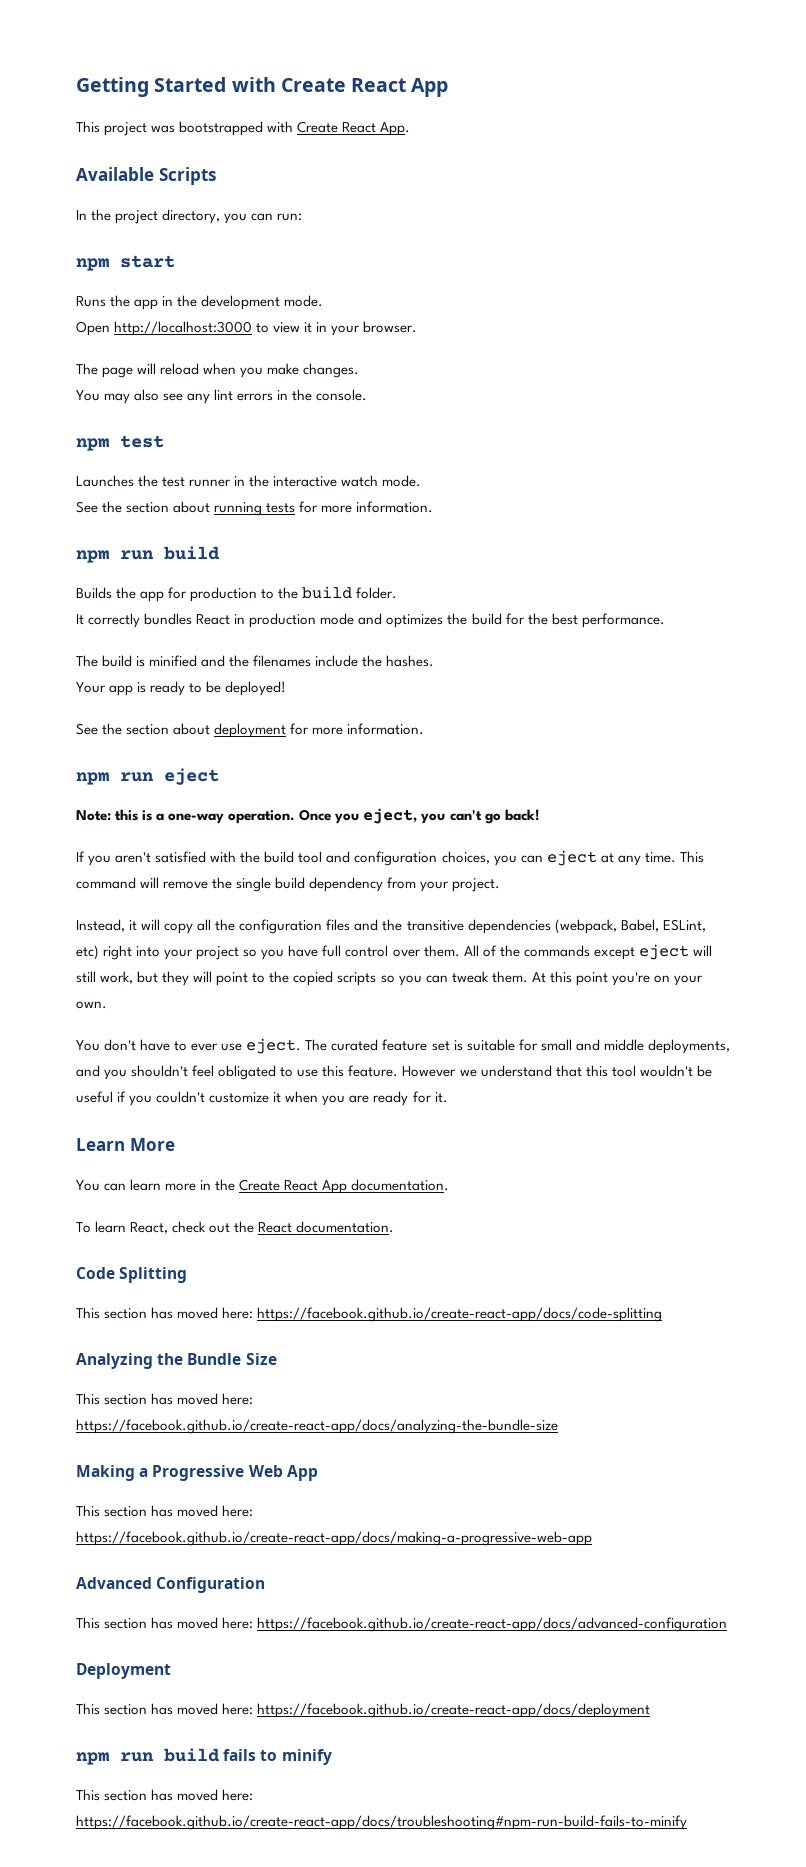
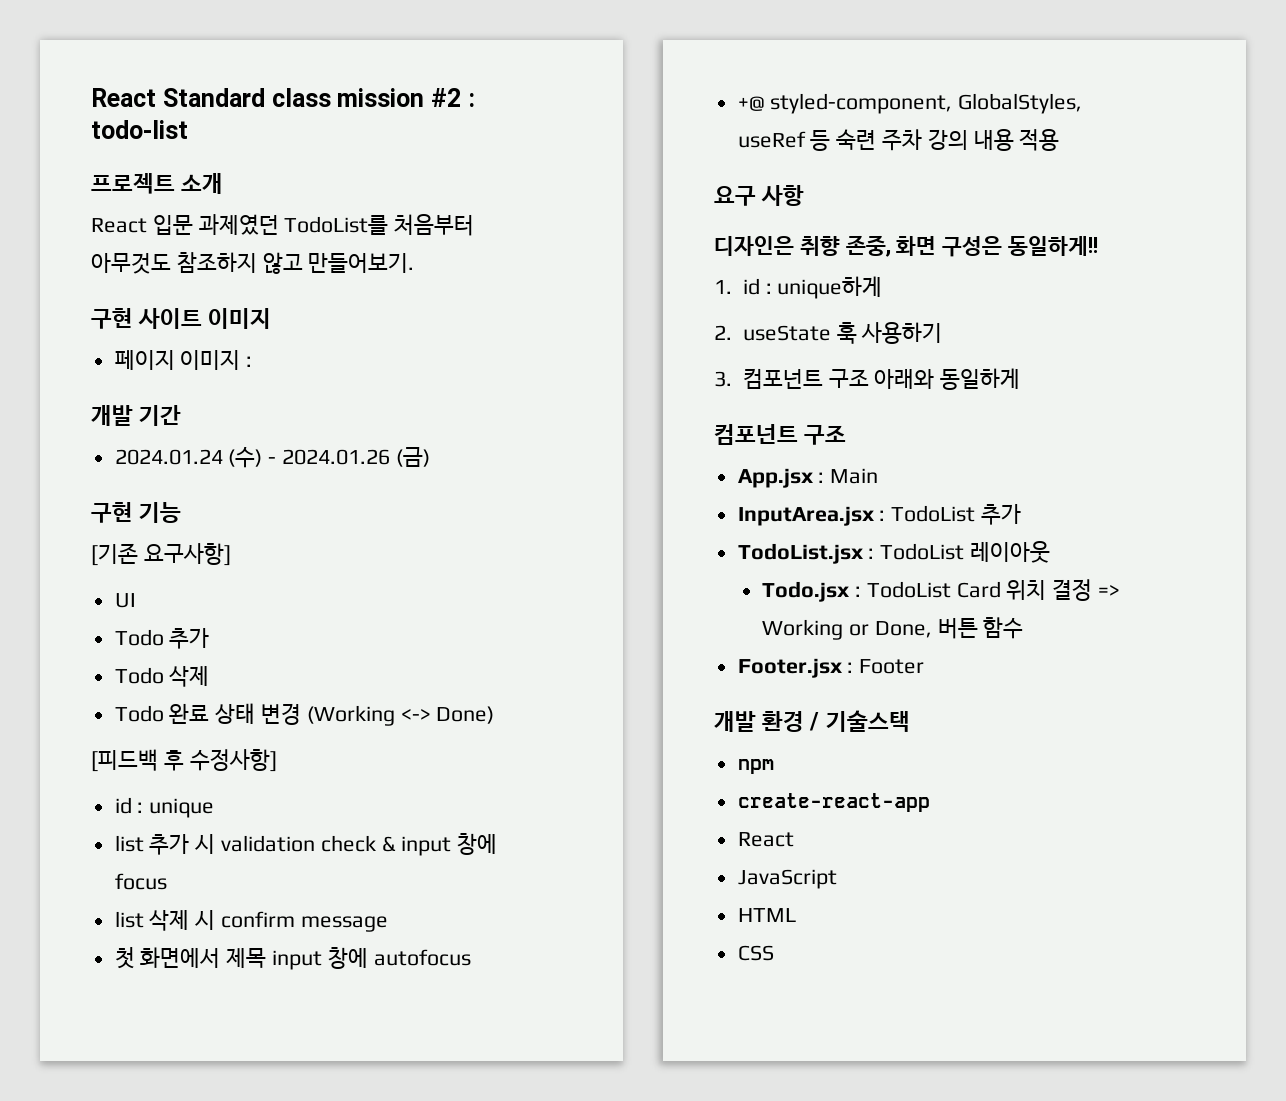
[76,77,449,97] [76,121,411,136] [76,167,216,185] [76,209,303,224] [76,255,175,271] [76,295,324,310] [76,321,418,336] [76,363,360,378] [76,389,368,404] [76,435,164,451] [76,475,422,487] [76,501,434,516] [76,546,220,563] [76,586,398,602] [76,613,665,628] [76,655,435,667] [76,681,287,696] [76,723,425,738] [76,768,219,785] [76,808,540,824] [76,850,704,866] [76,877,501,892] [76,919,706,934] [76,944,712,960] [76,971,703,986] [76,1001,107,1009] [76,1038,730,1054] [76,1065,712,1080] [76,1091,448,1106] [76,1138,175,1151] [76,1179,450,1194] [76,1221,395,1234] [76,1267,188,1283] [76,1307,663,1322] [76,1353,277,1369] [76,1393,254,1405] [76,1419,558,1434] [76,1465,318,1481] [76,1505,254,1517] [76,1531,592,1546] [76,1577,266,1593] [76,1617,728,1632] [76,1663,171,1679] [76,1703,651,1718] [76,1748,332,1765] [76,1789,254,1801] [76,1815,687,1830] Getting Started with Create React App // This project was bootstrapped with Create React App. // Available Scripts // In the project directory, you can run: // npm start // Runs the app in the development mode. // Open http://localhost:3000 to view it in your browser. // The page will reload when you make changes. // You may also see any lint errors in the console. // npm test // Launches the test runner in the interactive watch mode. // See the section about running tests for more information. // npm run build // Builds the app for production to the build folder. // It correctly bundles React in production mode and optimizes the build for the best performance. // The build is minified and the filenames include the hashes. // Your app is ready to be deployed! // See the section about deployment for more information. // npm run eject // Note: this is a one-way operation. Once you eject, you can't go back! // If you aren't satisfied with the build tool and configuration choices, you can eject at any time. This command will remove the single build dependency from your project. // Instead, it will copy all the configuration files and the transitive dependencies (webpack, Babel, ESLint, etc) right into your project so you have full control over them. All of the commands except eject will still work, but they will point to the copied scripts so you can tweak them. At this point you're on your own. // You don't have to ever use eject. The curated feature set is suitable for small and middle deployments, and you shouldn't feel obligated to use this feature. However we understand that this tool wouldn't be useful if you couldn't customize it when you are ready for it. // Learn More // You can learn more in the Create React App documentation. // To learn React, check out the React documentation. // Code Splitting // This section has moved here: https://facebook.github.io/create-react-app/docs/code-splitting // Analyzing the Bundle Size // This section has moved here: https://facebook.github.io/create-react-app/docs/analyzing-the-bundle-size // Making a Progressive Web App // This section has moved here: https://facebook.github.io/create-react-app/docs/making-a-progressive-web-app // Advanced Configuration // This section has moved here: https://facebook.github.io/create-react-app/docs/advanced-configuration // Deployment // This section has moved here: https://facebook.github.io/create-react-app/docs/deployment // npm run build fails to minify // This section has moved here: https://facebook.github.io/create-react-app/docs/troubleshooting#npm-run-build-fails-to-minify -> [91,88,475,107] [91,120,188,139] [91,173,224,194] [91,214,475,236] [91,252,415,274] [91,308,272,329] [114,350,253,370] [91,405,182,426] [114,447,430,468] [91,502,182,523] [91,543,231,566] [114,593,136,608] [114,628,210,649] [114,666,210,687] [114,703,495,726] [91,749,277,772] [114,797,215,818] [114,833,498,856] [114,873,167,890] [114,910,388,932] [114,947,471,970] [737,93,1083,114] [737,129,1060,151] [714,185,805,206] [714,235,1099,257] [714,276,883,299] [714,322,943,344] [714,368,1021,390] [714,424,847,445] [737,468,879,488] [737,504,1022,526] [737,541,1051,564] [762,579,1121,602] [762,617,1024,640] [737,658,925,678] [714,710,910,732] [737,759,774,774] [737,793,930,812] [737,832,794,847] [737,869,837,889] [737,908,796,922] [737,945,774,961] React Standard class mission #2 : todo-list // 프로젝트 소개 // React 입문 과제였던 TodoList를 처음부터 아무것도 참조하지 않고 만들어보기. // 구현 사이트 이미지 // 페이지 이미지 : // 개발 기간 // 2024.01.24 (수) - 2024.01.26 (금) // 구현 기능 // [기존 요구사항] // UI // Todo 추가 // Todo 삭제 // Todo 완료 상태 변경 (Working <-> Done) // [피드백 후 수정사항] // id : unique // list 추가 시 validation check & input 창에 focus // list 삭제 시 confirm message // 첫 화면에서 제목 input 창에 autofocus // +@ styled-component, GlobalStyles, useRef 등 숙련 주차 강의 내용 적용 // 요구 사항 // 디자인은 취향 존중, 화면 구성은 동일하게!! // 1. id : unique하게 // 2. useState 훅 사용하기 // 3. 컴포넌트 구조 아래와 동일하게 // 컴포넌트 구조 // App.jsx : Main // InputArea.jsx : TodoList 추가 // TodoList.jsx : TodoList 레이아웃 // Todo.jsx : TodoList Card 위치 결정 => Working or Done, 버튼 함수 // Footer.jsx : Footer // 개발 환경 / 기술스택 // npm // create-react-app // React // JavaScript // HTML // CSS

